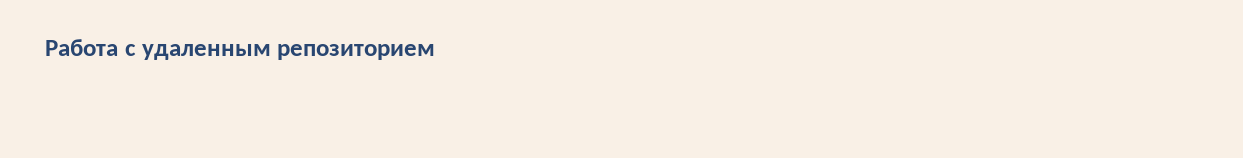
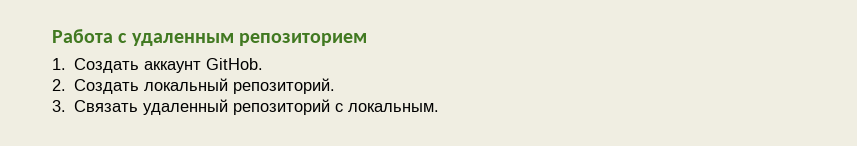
(436, 52) none -> [52,58,264,73] [52,78,336,94] [52,99,440,115] // 1. Создать аккаунт GitHob. // 2. Создать локальный репозиторий. // 3. Связать удаленный репозиторий с локальным.

